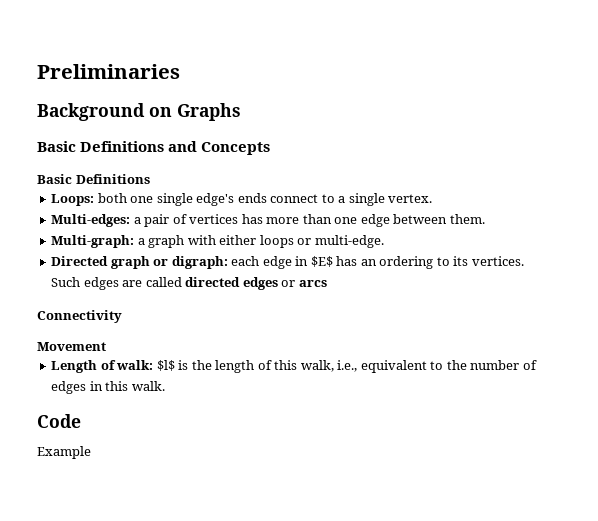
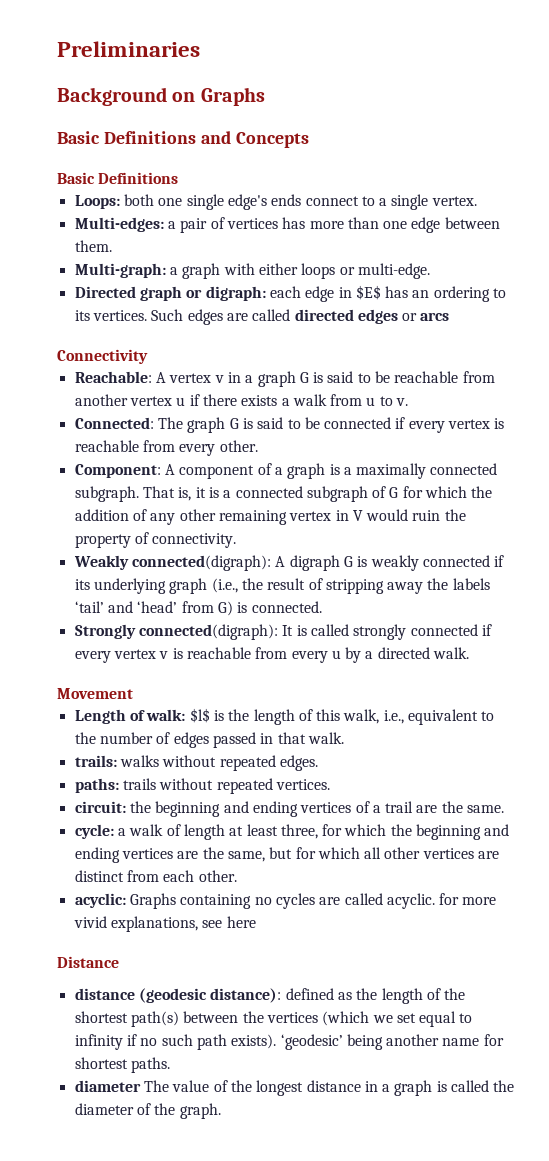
(122, 316) none -> [74,371,495,387] [74,394,409,406] [74,417,505,433] [74,440,258,456] [74,463,498,479] [74,486,493,502] [74,509,466,525] [74,532,237,548] [73,555,505,571] [74,578,490,594] [74,601,322,616] [74,624,492,640] [74,647,470,663] // Reachable: A vertex v in a graph G is said to be reachable from another vertex u if there exists a walk from u to v. // Connected: The graph G is said to be connected if every vertex is reachable from every other. // Component: A component of a graph is a maximally connected subgraph. That is, it is a connected subgraph of G for which the addition of any other remaining vertex in V would ruin the property of connectivity. // Weakly connected(digraph): A digraph G is weakly connected if its underlying graph (i.e., the result of stripping away the labels ‘tail’ and ‘head’ from G) is connected. // Strongly connected(digraph): It is called strongly connected if every vertex v is reachable from every u by a directed walk.
[89,381,165,391] [37,414,81,428] [37,446,91,459] in this walk. // Code // Example -> [212,732,344,748] [74,755,318,771] [74,778,330,794] [74,801,505,817] [74,824,510,840] [74,847,500,863] [74,870,237,882] [74,893,497,909] [73,916,256,932] [57,956,119,968] [74,988,466,1004] [74,1011,473,1027] [74,1034,504,1050] [74,1057,170,1073] [74,1080,515,1096] [74,1103,221,1119] passed in that walk. // trails: walks without repeated edges. // paths: trails without repeated vertices. // circuit: the beginning and ending vertices of a trail are the same. // cycle: a walk of length at least three, for which the beginning and ending vertices are the same, but for which all other vertices are distinct from each other. // acyclic: Graphs containing no cycles are called acyclic. for more vivid explanations, see here // Distance // distance (geodesic distance): defined as the length of the shortest path(s) between the vertices (which we set equal to infinity if no such path exists). ‘geodesic’ being another name for shortest paths. // diameter The value of the longest distance in a graph is called the diameter of the graph.

